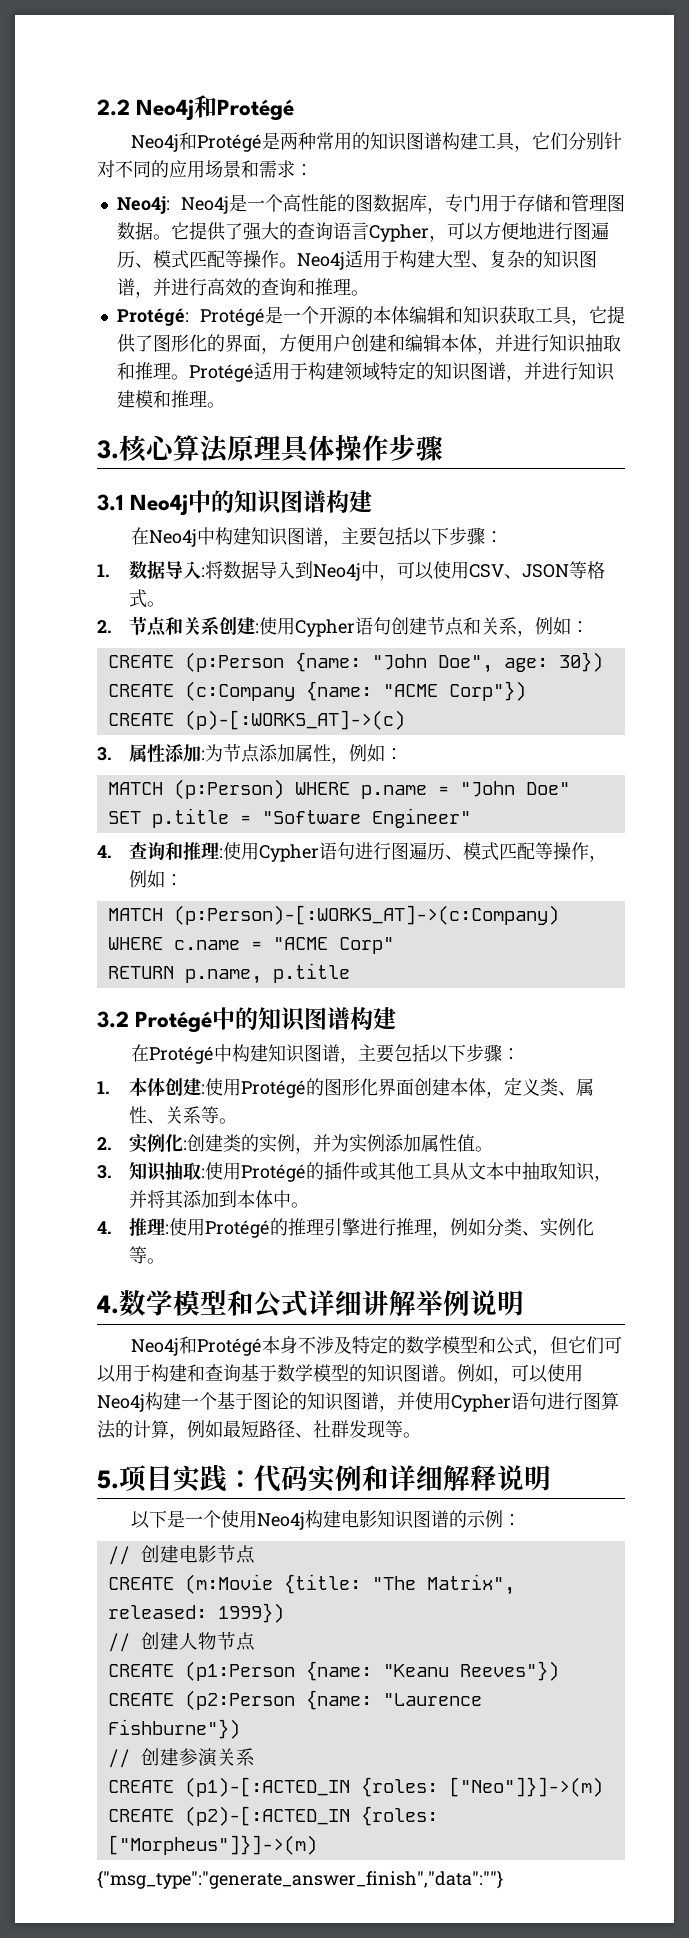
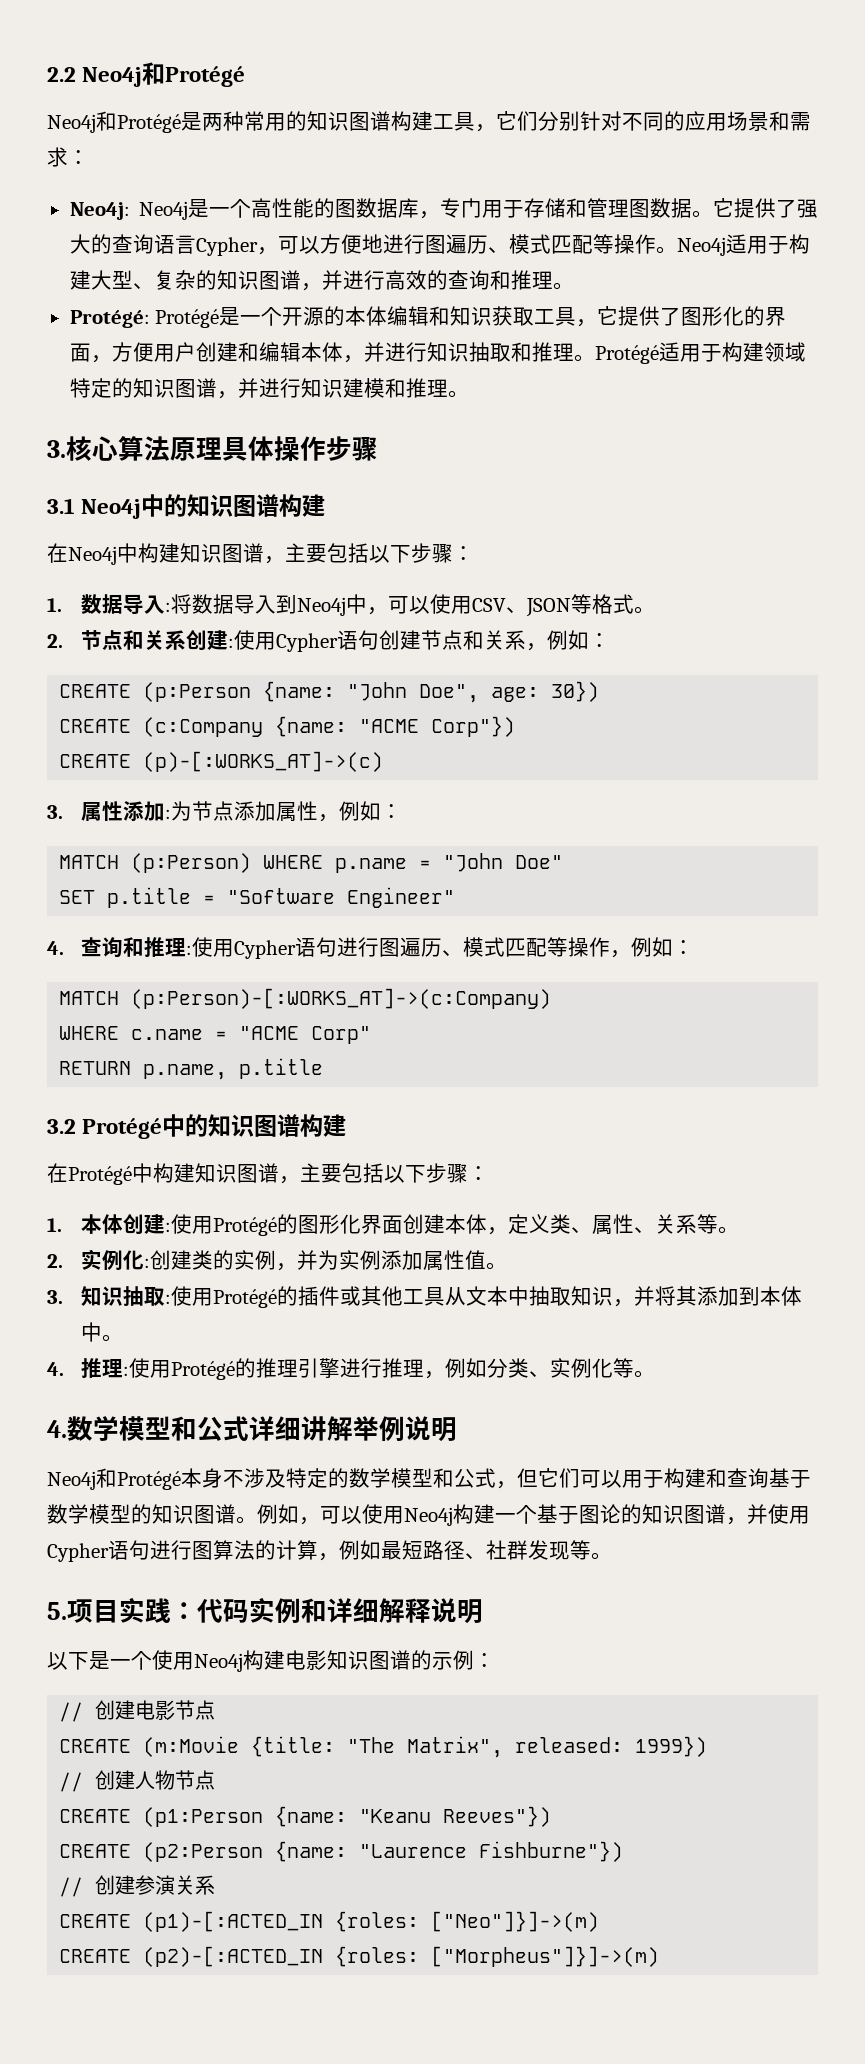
[97,1870,503,1889] // {"msg_type":"generate_answer_finish","data":""} -> (660, 1956) none

